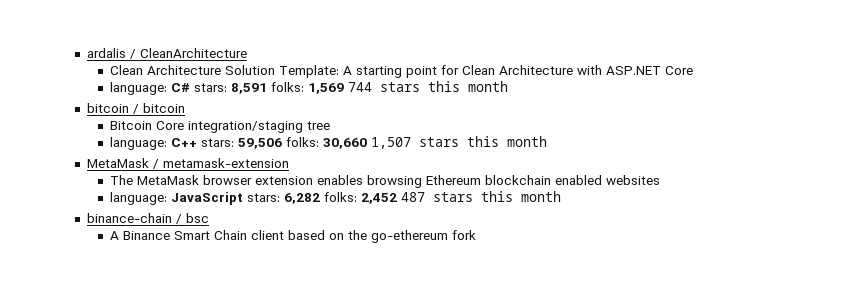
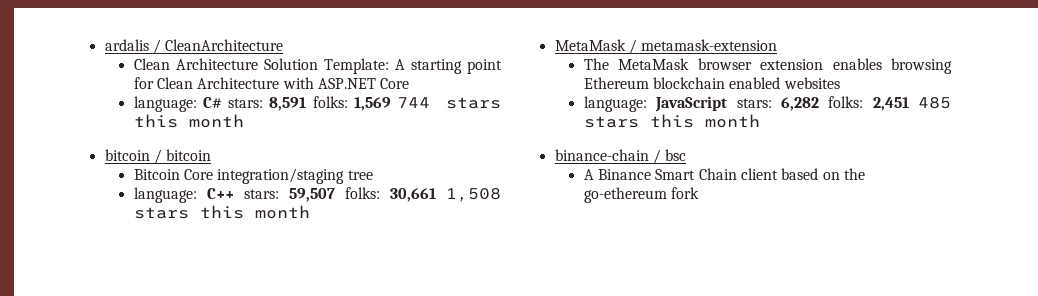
[238,137,412,149] 59,506 folks: 30,660 1,507 -> [288,187,501,202] 59,507 folks: 30,661 1,508
[361,192,426,204] 2,452 487 -> [872,97,951,111] 2,451 485

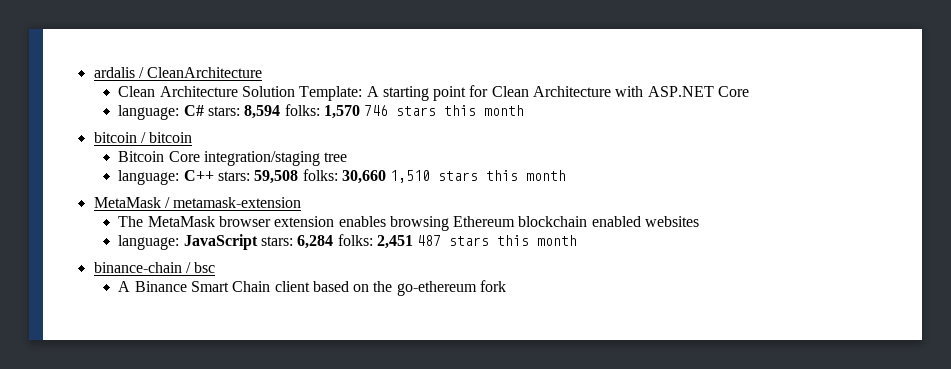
[269,96,431,111] 8,591 folks: 1,569 744 -> [244,104,389,119] 8,594 folks: 1,570 746
[288,187,501,202] 59,507 folks: 30,661 1,508 -> [254,169,431,184] 59,508 folks: 30,660 1,510
[780,97,819,111] 6,282 -> [297,235,334,249] 6,284
[918,97,951,109] 485 -> [417,235,442,246] 487

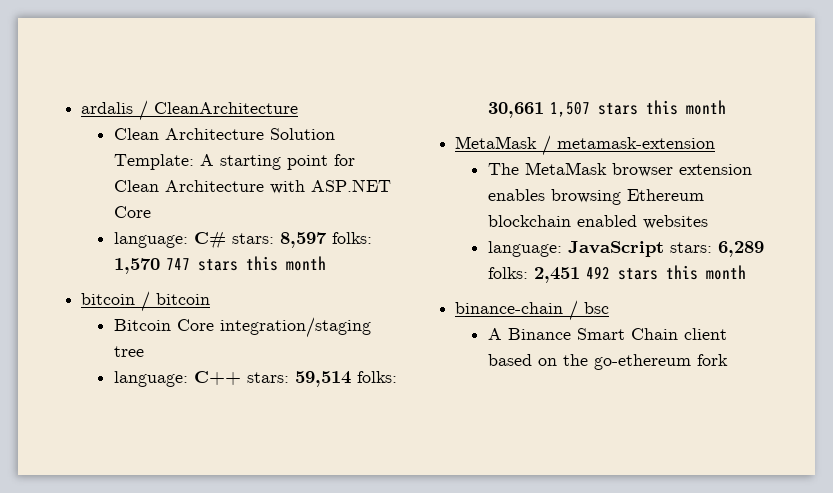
[244,105,281,119] 8,594 -> [279,232,327,248] 8,597
[364,105,389,116] 746 -> [165,258,190,270] 747
[254,169,431,184] 59,508 folks: 30,660 1,510 -> [294,371,397,387] [487,102,590,118] 59,514 folks: 30,661 1,507
[297,235,334,249] 6,284 -> [717,241,764,257] 6,289
[417,235,442,246] 487 -> [585,266,610,279] 492

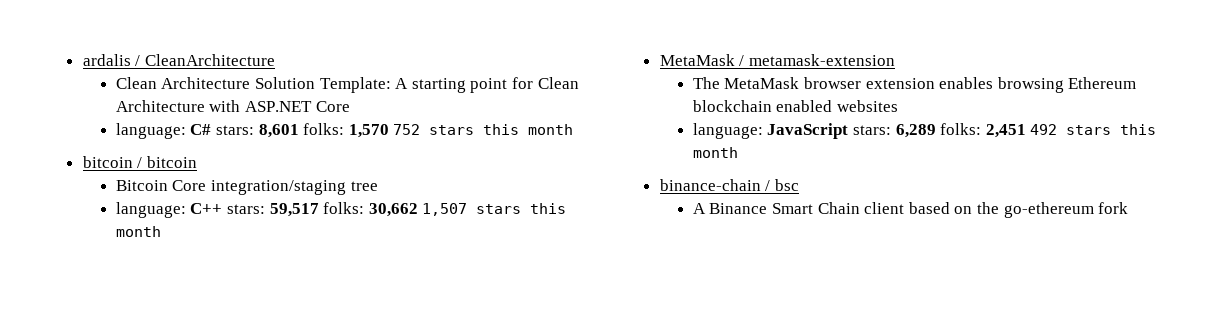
[279,232,327,248] 8,597 -> [258,124,299,138] 8,601
[165,258,190,270] 747 -> [393,124,421,135] 752
[294,371,397,387] [487,102,544,118] 59,514 folks: 30,661 -> [269,202,418,217] 59,517 folks: 30,662

